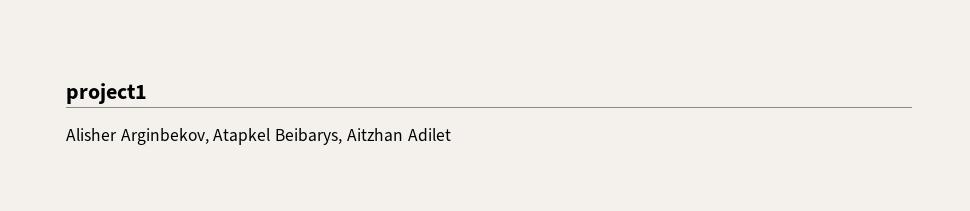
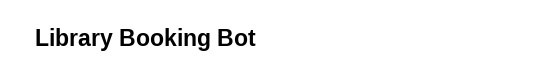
[66,83,147,104] [66,128,451,145] project1 // Alisher Arginbekov, Atapkel Beibarys, Aitzhan Adilet -> [35,28,257,51] Library Booking Bot

